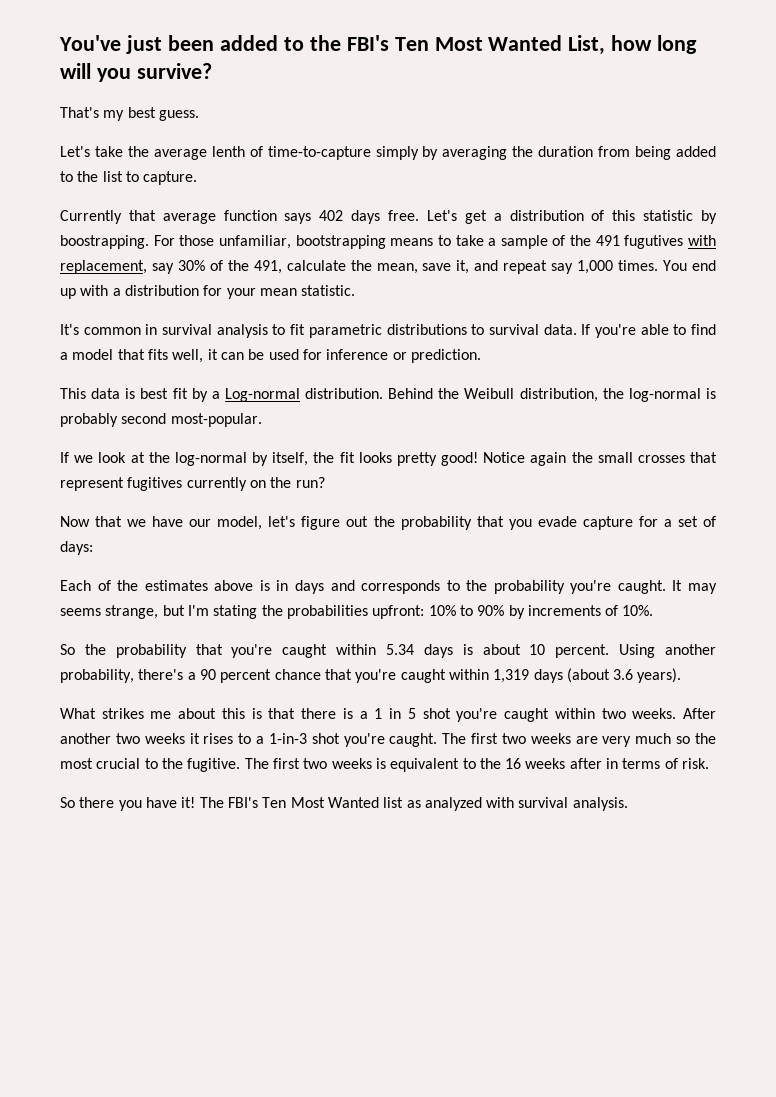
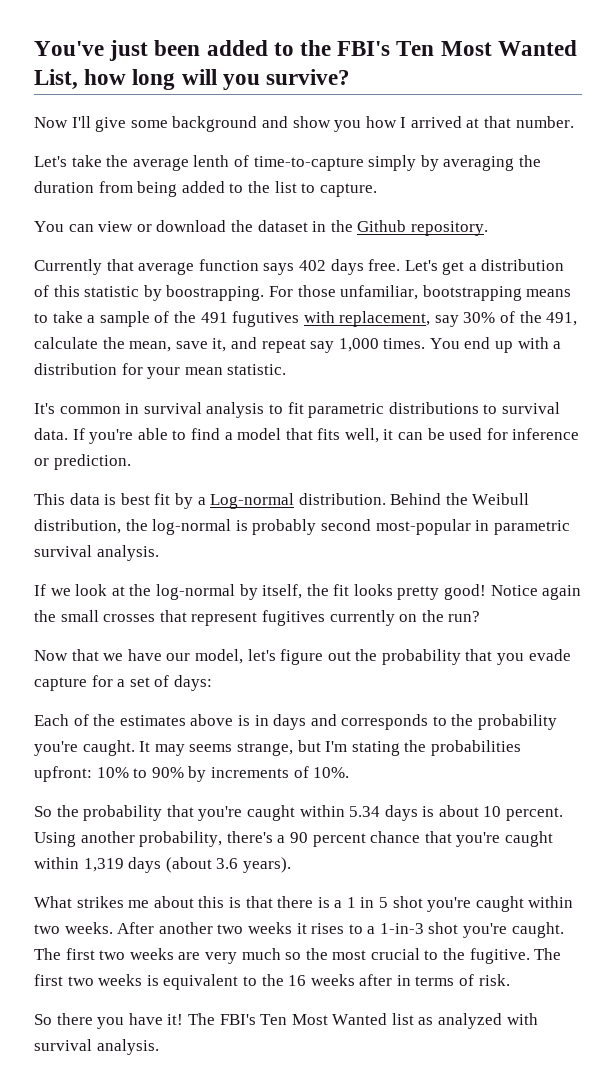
[60,107,199,121] That's my best guess. -> [34,116,574,132] Now I'll give some background and show you how I arrived at that number.
(198, 178) none -> [34,220,488,236] // You can view or download the dataset in the Github repository.
[170,413,262,427] most-popular. -> [375,519,570,535] [34,545,159,561] most-popular in parametric survival analysis.

